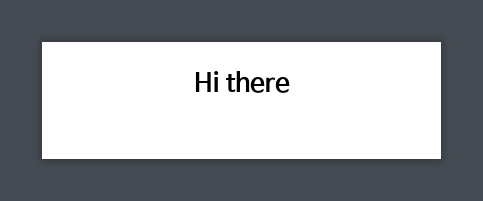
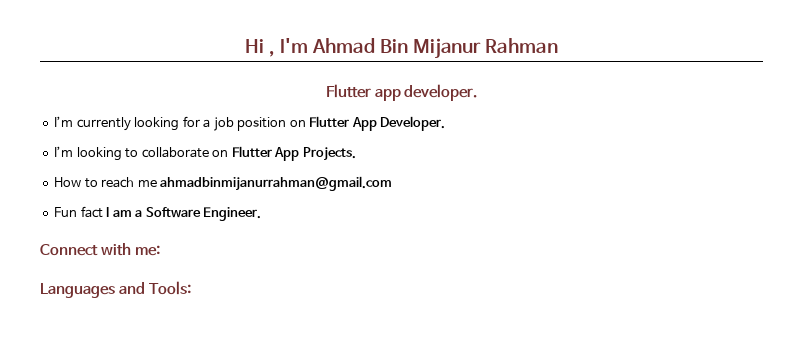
[225,71,290,93] there -> [268,38,559,59] [325,84,478,101] [54,116,446,131] [54,146,356,161] [54,176,393,191] [54,206,262,221] [40,243,160,256] [40,281,191,298] , I'm Ahmad Bin Mijanur Rahman // Flutter app developer. // I’m currently looking for a job position on Flutter App Developer. // I’m looking to collaborate on Flutter App Projects. // How to reach me ahmadbinmijanurrahman@gmail.com // Fun fact I am a Software Engineer. // Connect with me: // Languages and Tools:

